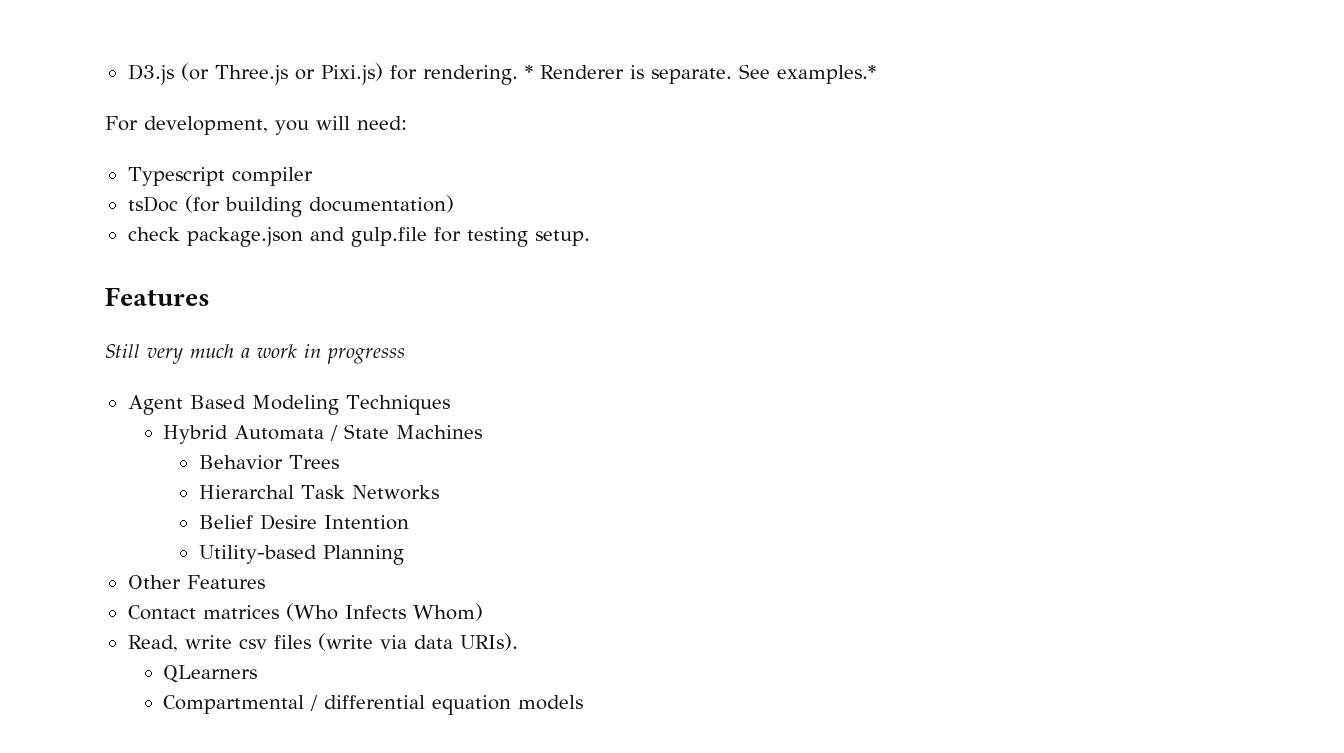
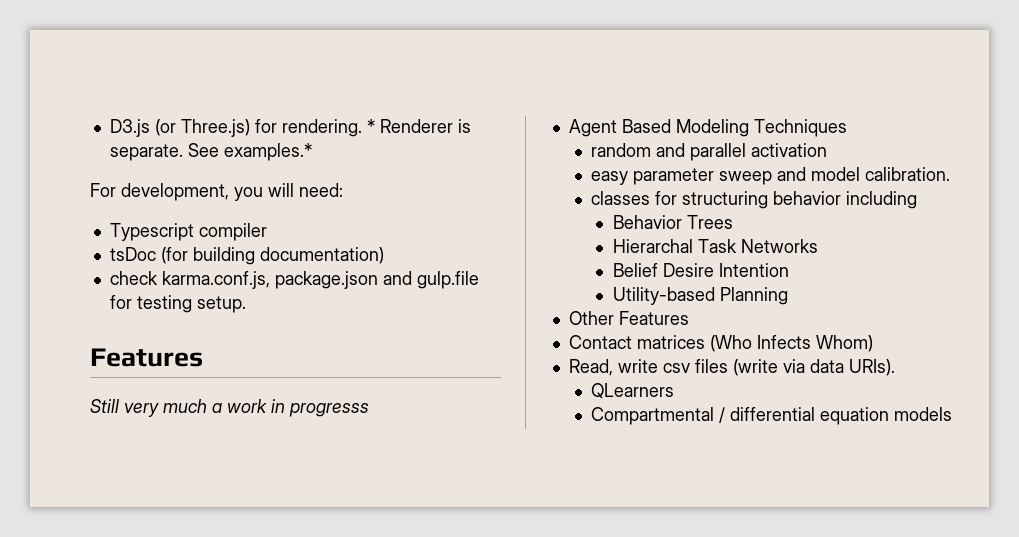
[214,63,383,85] Three.js or Pixi.js) -> [180,119,250,137] Three.js)
(180, 234) none -> [161,271,270,289] karma.conf.js,
[163,424,483,444] Hybrid Automata / State Machines -> [590,143,827,161] [590,167,950,185] [590,191,917,209] random and parallel activation // easy parameter sweep and model calibration. // classes for structuring behavior including

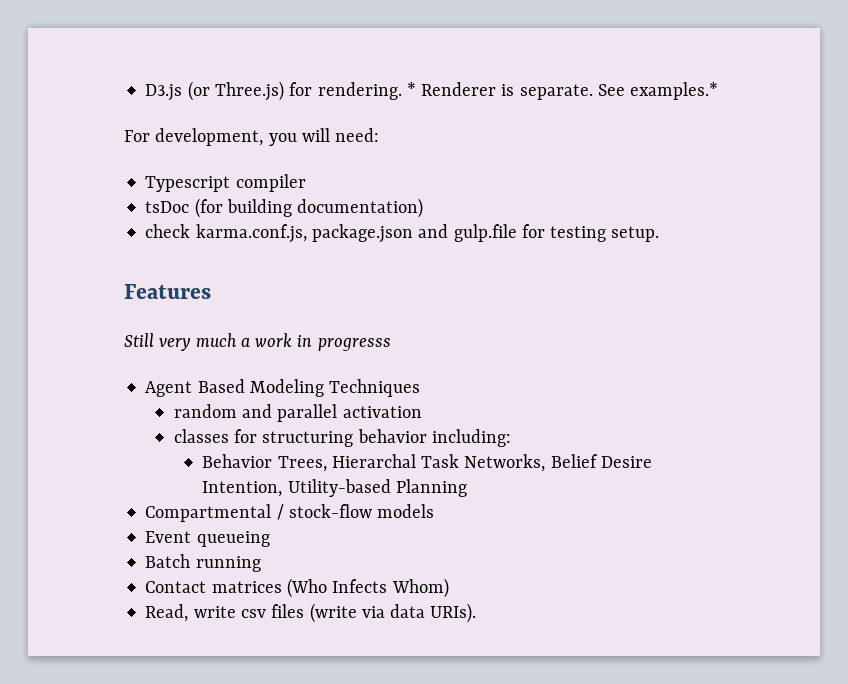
[590,167,950,185] // easy parameter sweep and model calibration. -> (422, 412) none
[845,191,917,209] including -> [431,429,511,447] including:
[686,215,733,229] Trees // -> [277,456,327,472] Trees,
[740,239,818,253] Networks // -> [464,454,546,472] Networks,
[718,263,789,277] Intention // -> [202,481,283,497] Intention,
[568,311,689,325] Other Features -> [145,504,435,522] [145,531,270,547] [145,554,261,572] Compartmental / stock-flow models // Event queueing // Batch running
[590,383,674,399] [590,407,952,425] // QLearners // Compartmental / differential equation models -> (477, 613) none

